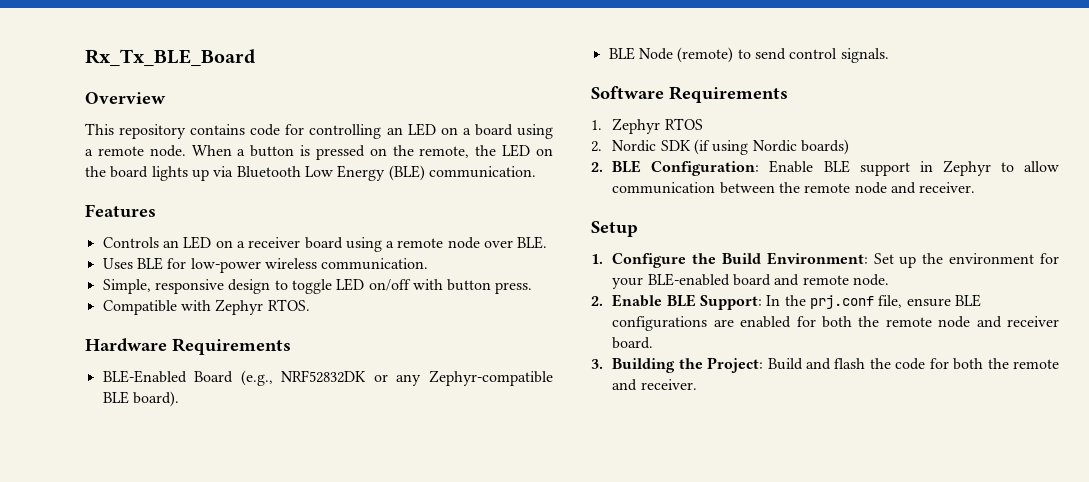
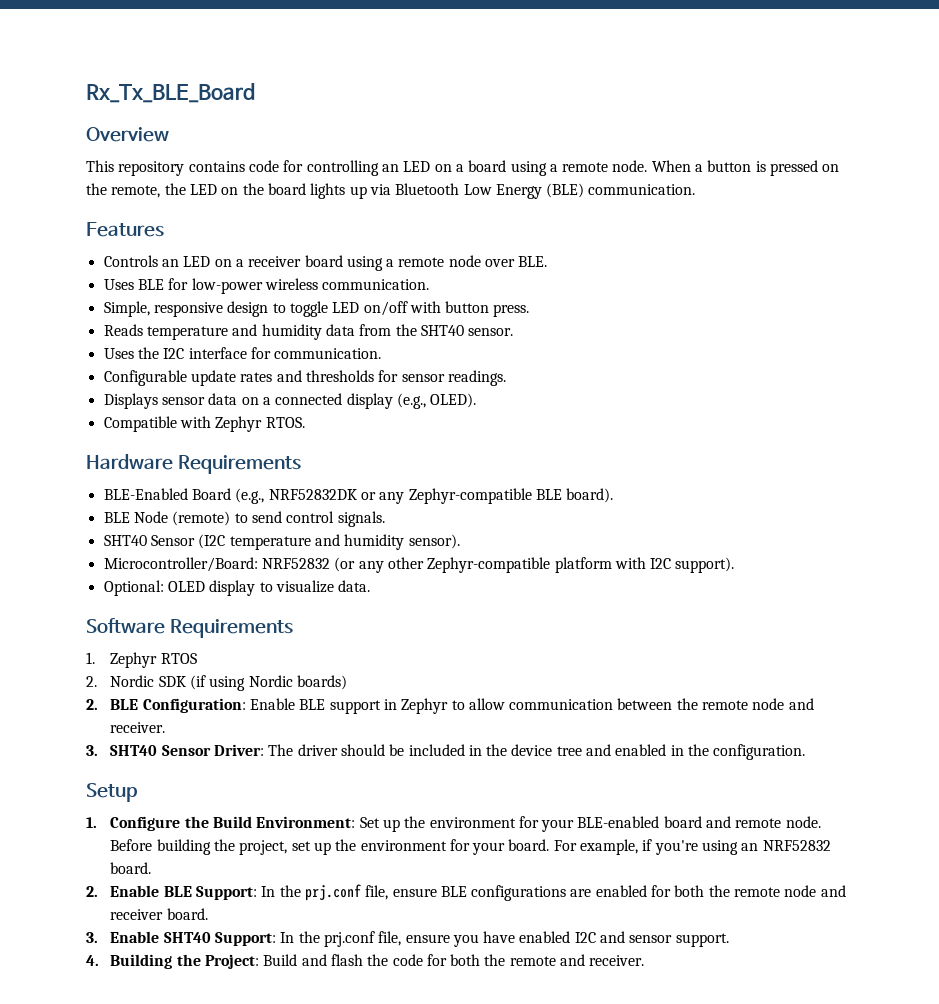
(533, 288) none -> [103,324,514,340] [103,347,382,359] [103,370,506,386] [103,393,477,409] // Reads temperature and humidity data from the SHT40 sensor. // Uses the I2C interface for communication. // Configurable update rates and thresholds for sensor readings. // Displays sensor data on a connected display (e.g., OLED).
(889, 55) none -> [103,534,460,550] [103,557,735,573] [103,580,371,596] // SHT40 Sensor (I2C temperature and humidity sensor). // Microcontroller/Board: NRF52832 (or any other Zephyr-compatible platform with I2C support). // Optional: OLED display to visualize data.
(976, 187) none -> [86,744,806,760] // 3. SHT40 Sensor Driver: The driver should be included in the device tree and enabled in the configuration.
(889, 280) none -> [110,839,831,855] [110,862,152,874] Before building the project, set up the environment for your board. For example, if you're using an NRF52832 board.
(603, 364) none -> [110,931,729,947] [86,955,99,966] Enable SHT40 Support: In the prj.conf file, ensure you have enabled I2C and sensor support. // 4.

